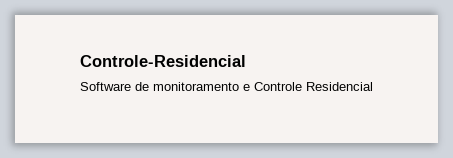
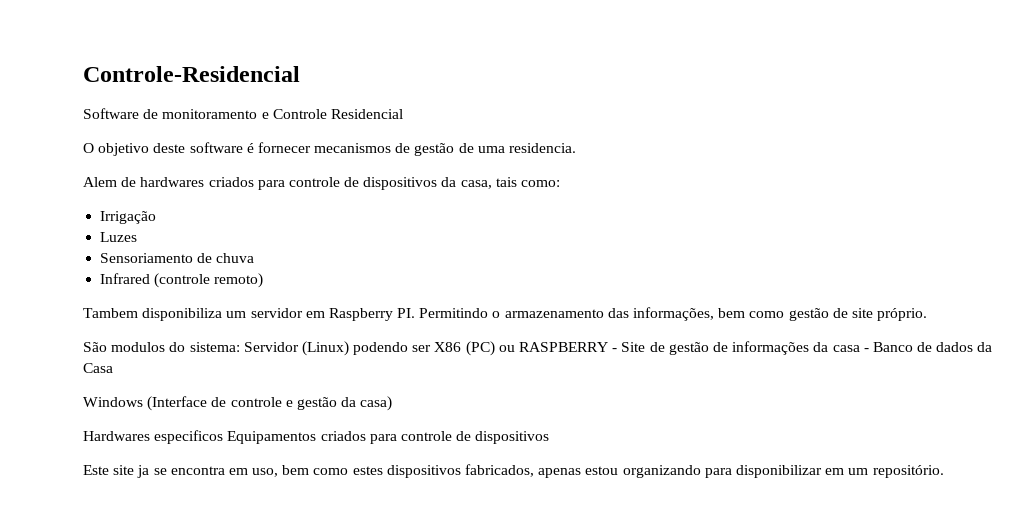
(373, 86) none -> [83,142,577,156] [83,177,561,190] [100,211,157,224] [100,232,138,242] [100,253,255,263] [100,273,264,288] [83,307,928,321] [83,341,993,356] [83,363,113,373] [83,396,393,411] [83,430,550,444] [83,464,944,478] // O objetivo deste software é fornecer mecanismos de gestão de uma residencia. // Alem de hardwares criados para controle de dispositivos da casa, tais como: // Irrigação // Luzes // Sensoriamento de chuva // Infrared (controle remoto) // Tambem disponibiliza um servidor em Raspberry PI. Permitindo o armazenamento das informações, bem como gestão de site próprio. // São modulos do sistema: Servidor (Linux) podendo ser X86 (PC) ou RASPBERRY - Site de gestão de informações da casa - Banco de dados da Casa // Windows (Interface de controle e gestão da casa) // Hardwares especificos Equipamentos criados para controle de dispositivos // Este site ja se encontra em uso, bem como estes dispositivos fabricados, apenas estou organizando para disponibilizar em um repositório.

